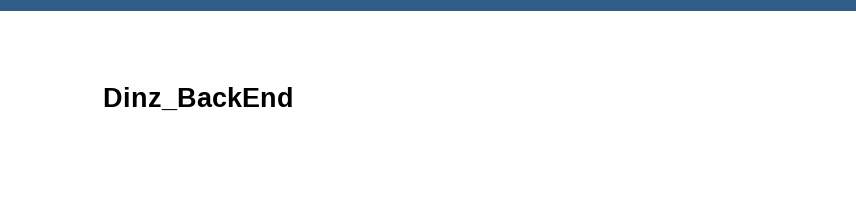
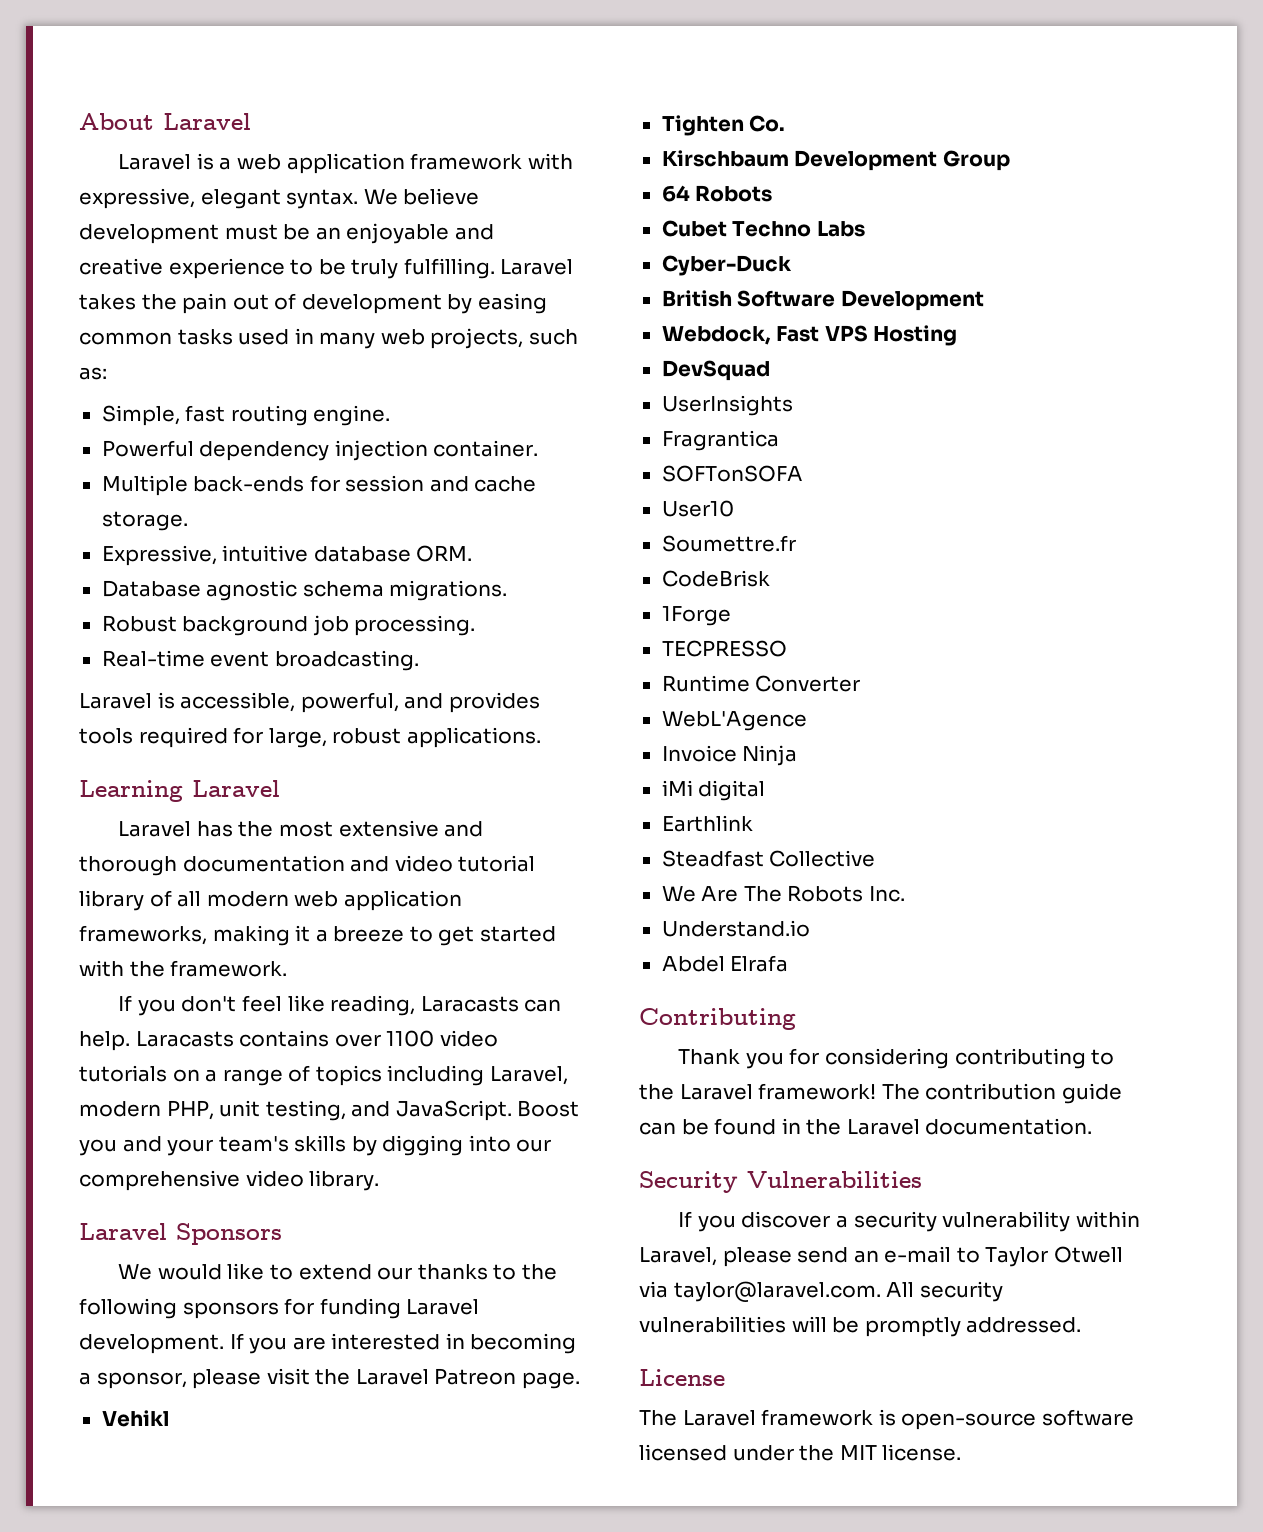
[103,87,294,111] Dinz_BackEnd -> [79,113,251,130] [118,153,573,174] [79,188,480,209] [79,223,494,244] [79,258,574,279] [79,293,547,314] [79,328,578,349] [79,367,107,380] [101,405,391,426] [101,440,539,461] [101,475,537,496] [101,511,188,531] [101,545,473,566] [101,580,508,601] [101,615,476,636] [101,650,419,671] [79,692,540,713] [79,727,541,748] [79,780,280,802] [118,820,484,837] [79,855,536,876] [79,890,462,911] [79,925,556,946] [79,960,288,977] [118,995,562,1016] [79,1030,498,1051] [79,1065,568,1086] [79,1100,580,1121] [79,1135,552,1156] [79,1170,380,1191] [79,1223,282,1245] [118,1263,557,1280] [79,1298,480,1319] [79,1333,577,1354] [79,1368,580,1389] [101,1410,169,1427] [661,115,786,136] [661,150,1010,171] [661,185,773,202] [661,220,865,237] [661,255,792,276] [661,290,984,311] [661,325,958,346] [661,360,770,381] [661,395,793,416] [661,430,779,451] [661,465,803,482] [661,500,734,517] [661,535,796,552] [661,570,770,587] [661,606,731,626] [661,640,787,657] [661,675,861,692] [661,711,807,731] [661,745,798,766] [661,780,766,801] [661,815,753,832] [661,850,876,867] [661,885,905,902] [661,920,810,937] [661,955,789,972] [639,1008,796,1030] [678,1048,1115,1069] [639,1083,1122,1104] [639,1118,1093,1135] [639,1171,922,1193] [678,1211,1140,1232] [639,1246,1123,1267] [639,1281,1003,1302] [639,1316,1082,1337] [639,1369,725,1386] [639,1409,1134,1430] [639,1444,962,1461] About Laravel // Laravel is a web application framework with expressive, elegant syntax. We believe development must be an enjoyable and creative experience to be truly fulfilling. Laravel takes the pain out of development by easing common tasks used in many web projects, such as: // Simple, fast routing engine. // Powerful dependency injection container. // Multiple back-ends for session and cache storage. // Expressive, intuitive database ORM. // Database agnostic schema migrations. // Robust background job processing. // Real-time event broadcasting. // Laravel is accessible, powerful, and provides tools required for large, robust applications. // Learning Laravel // Laravel has the most extensive and thorough documentation and video tutorial library of all modern web application frameworks, making it a breeze to get started with the framework. // If you don't feel like reading, Laracasts can help. Laracasts contains over 1100 video tutorials on a range of topics including Laravel, modern PHP, unit testing, and JavaScript. Boost you and your team's skills by digging into our comprehensive video library. // Laravel Sponsors // We would like to extend our thanks to the following sponsors for funding Laravel development. If you are interested in becoming a sponsor, please visit the Laravel Patreon page. // Vehikl // Tighten Co. // Kirschbaum Development Group // 64 Robots // Cubet Techno Labs // Cyber-Duck // British Software Development // Webdock, Fast VPS Hosting // DevSquad // UserInsights // Fragrantica // SOFTonSOFA // User10 // Soumettre.fr // CodeBrisk // 1Forge // TECPRESSO // Runtime Converter // WebL'Agence // Invoice Ninja // iMi digital // Earthlink // Steadfast Collective // We Are The Robots Inc. // Understand.io // Abdel Elrafa // Contributing // Thank you for considering contributing to the Laravel framework! The contribution guide can be found in the Laravel documentation. // Security Vulnerabilities // If you discover a security vulnerability within Laravel, please send an e-mail to Taylor Otwell via taylor@laravel.com. All security vulnerabilities will be promptly addressed. // License // The Laravel framework is open-source software licensed under the MIT license.

